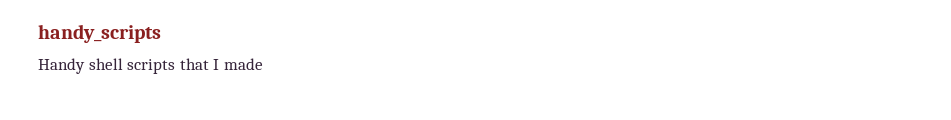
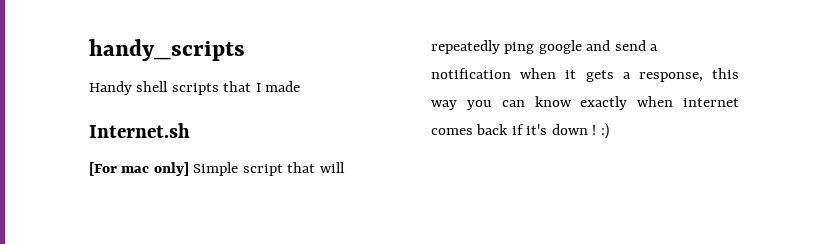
(263, 64) none -> [89,123,190,138] [89,162,345,176] [431,40,659,54] [431,68,739,82] [431,96,739,110] [431,123,609,139] // Internet.sh // [For mac only] Simple script that will repeatedly ping google and send a notification when it gets a response, this way you can know exactly when internet comes back if it's down ! :)

